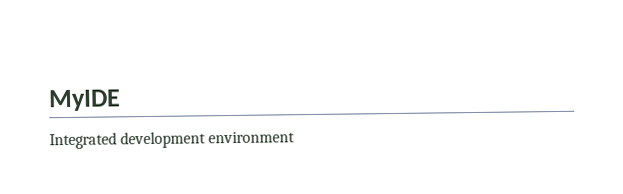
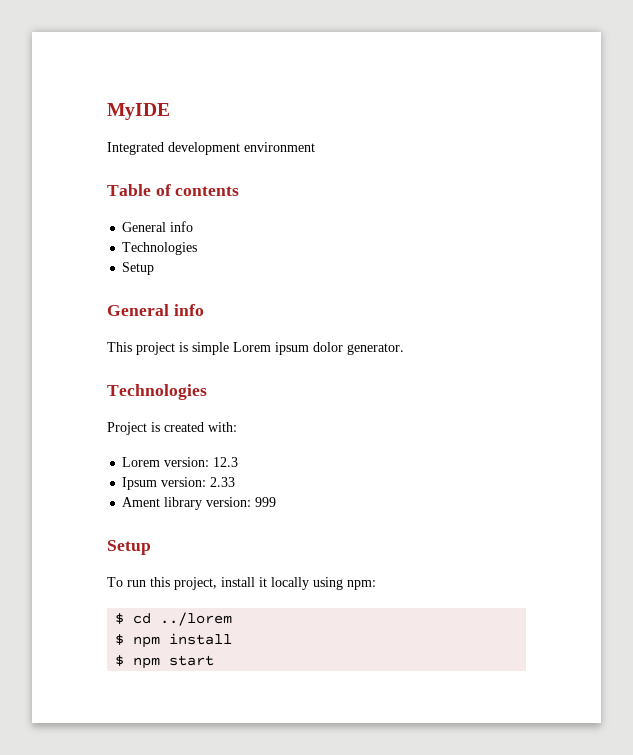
(296, 137) none -> [107,184,240,196] [122,221,194,232] [122,242,198,255] [122,262,155,275] [107,304,204,316] [107,342,404,355] [107,384,207,400] [107,422,237,435] [122,457,239,467] [122,477,236,490] [122,497,277,510] [107,540,151,555] [107,577,376,590] [115,612,233,626] [115,633,233,648] [115,655,215,669] // Table of contents // General info // Technologies // Setup // General info // This project is simple Lorem ipsum dolor generator. // Technologies // Project is created with: // Lorem version: 12.3 // Ipsum version: 2.33 // Ament library version: 999 // Setup // To run this project, install it locally using npm: // $ cd ../lorem // $ npm install // $ npm start

